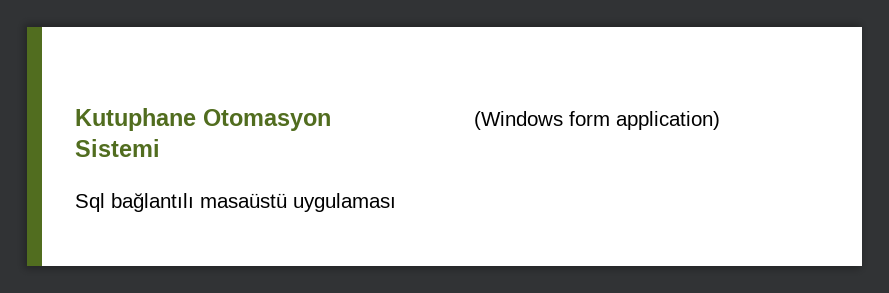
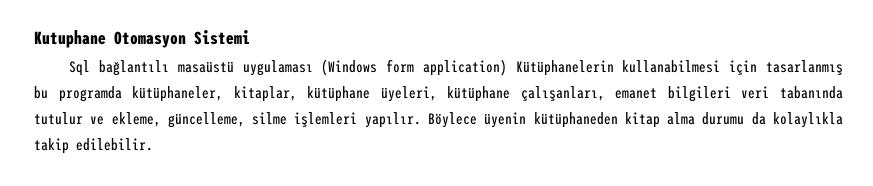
(720, 120) none -> [515,60,843,76] [34,86,843,102] [34,112,844,128] [34,138,153,154] Kütüphanelerin kullanabilmesi için tasarlanmış bu programda kütüphaneler, kitaplar, kütüphane üyeleri, kütüphane çalışanları, emanet bilgileri veri tabanında tutulur ve ekleme, güncelleme, silme işlemleri yapılır. Böylece üyenin kütüphaneden kitap alma durumu da kolaylıkla takip edilebilir.

